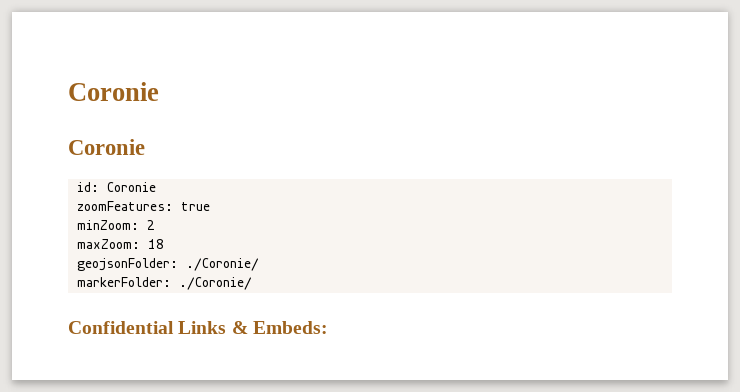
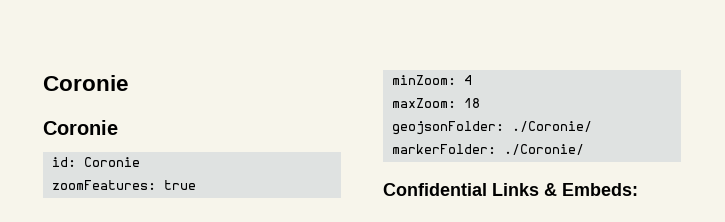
[146,220,155,230] 2 -> [463,75,472,85] 4

